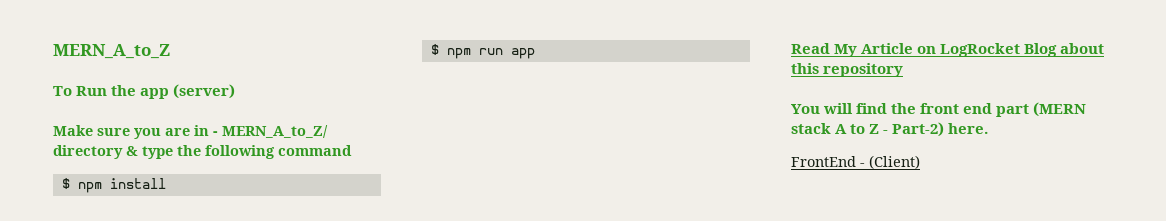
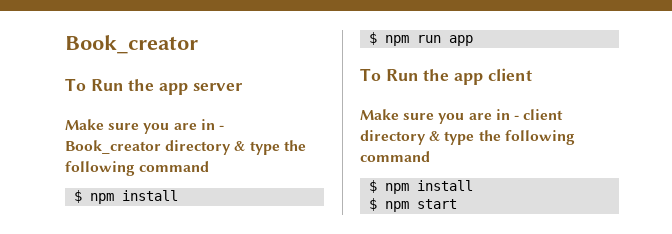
[53,44,170,59] [53,84,236,99] [53,125,328,139] MERN_A_to_Z // To Run the app (server) // Make sure you are in - MERN_A_to_Z/ -> [65,35,198,54] [65,78,243,95] [65,119,224,134] [65,140,161,154] Book_creator // To Run the app server // Make sure you are in - Book_creator
[791,43,1105,57] [791,63,904,77] [791,102,1087,117] [791,122,989,137] [791,155,920,169] Read My Article on LogRocket Blog about this repository // You will find the front end part (MERN stack A to Z - Part-2) here. // FrontEnd - (Client) -> [360,68,532,85] [360,109,564,124] [360,130,575,145] [360,151,430,162] [368,180,473,194] [368,198,457,212] To Run the app client // Make sure you are in - client directory & type the following command // $ npm install // $ npm start

